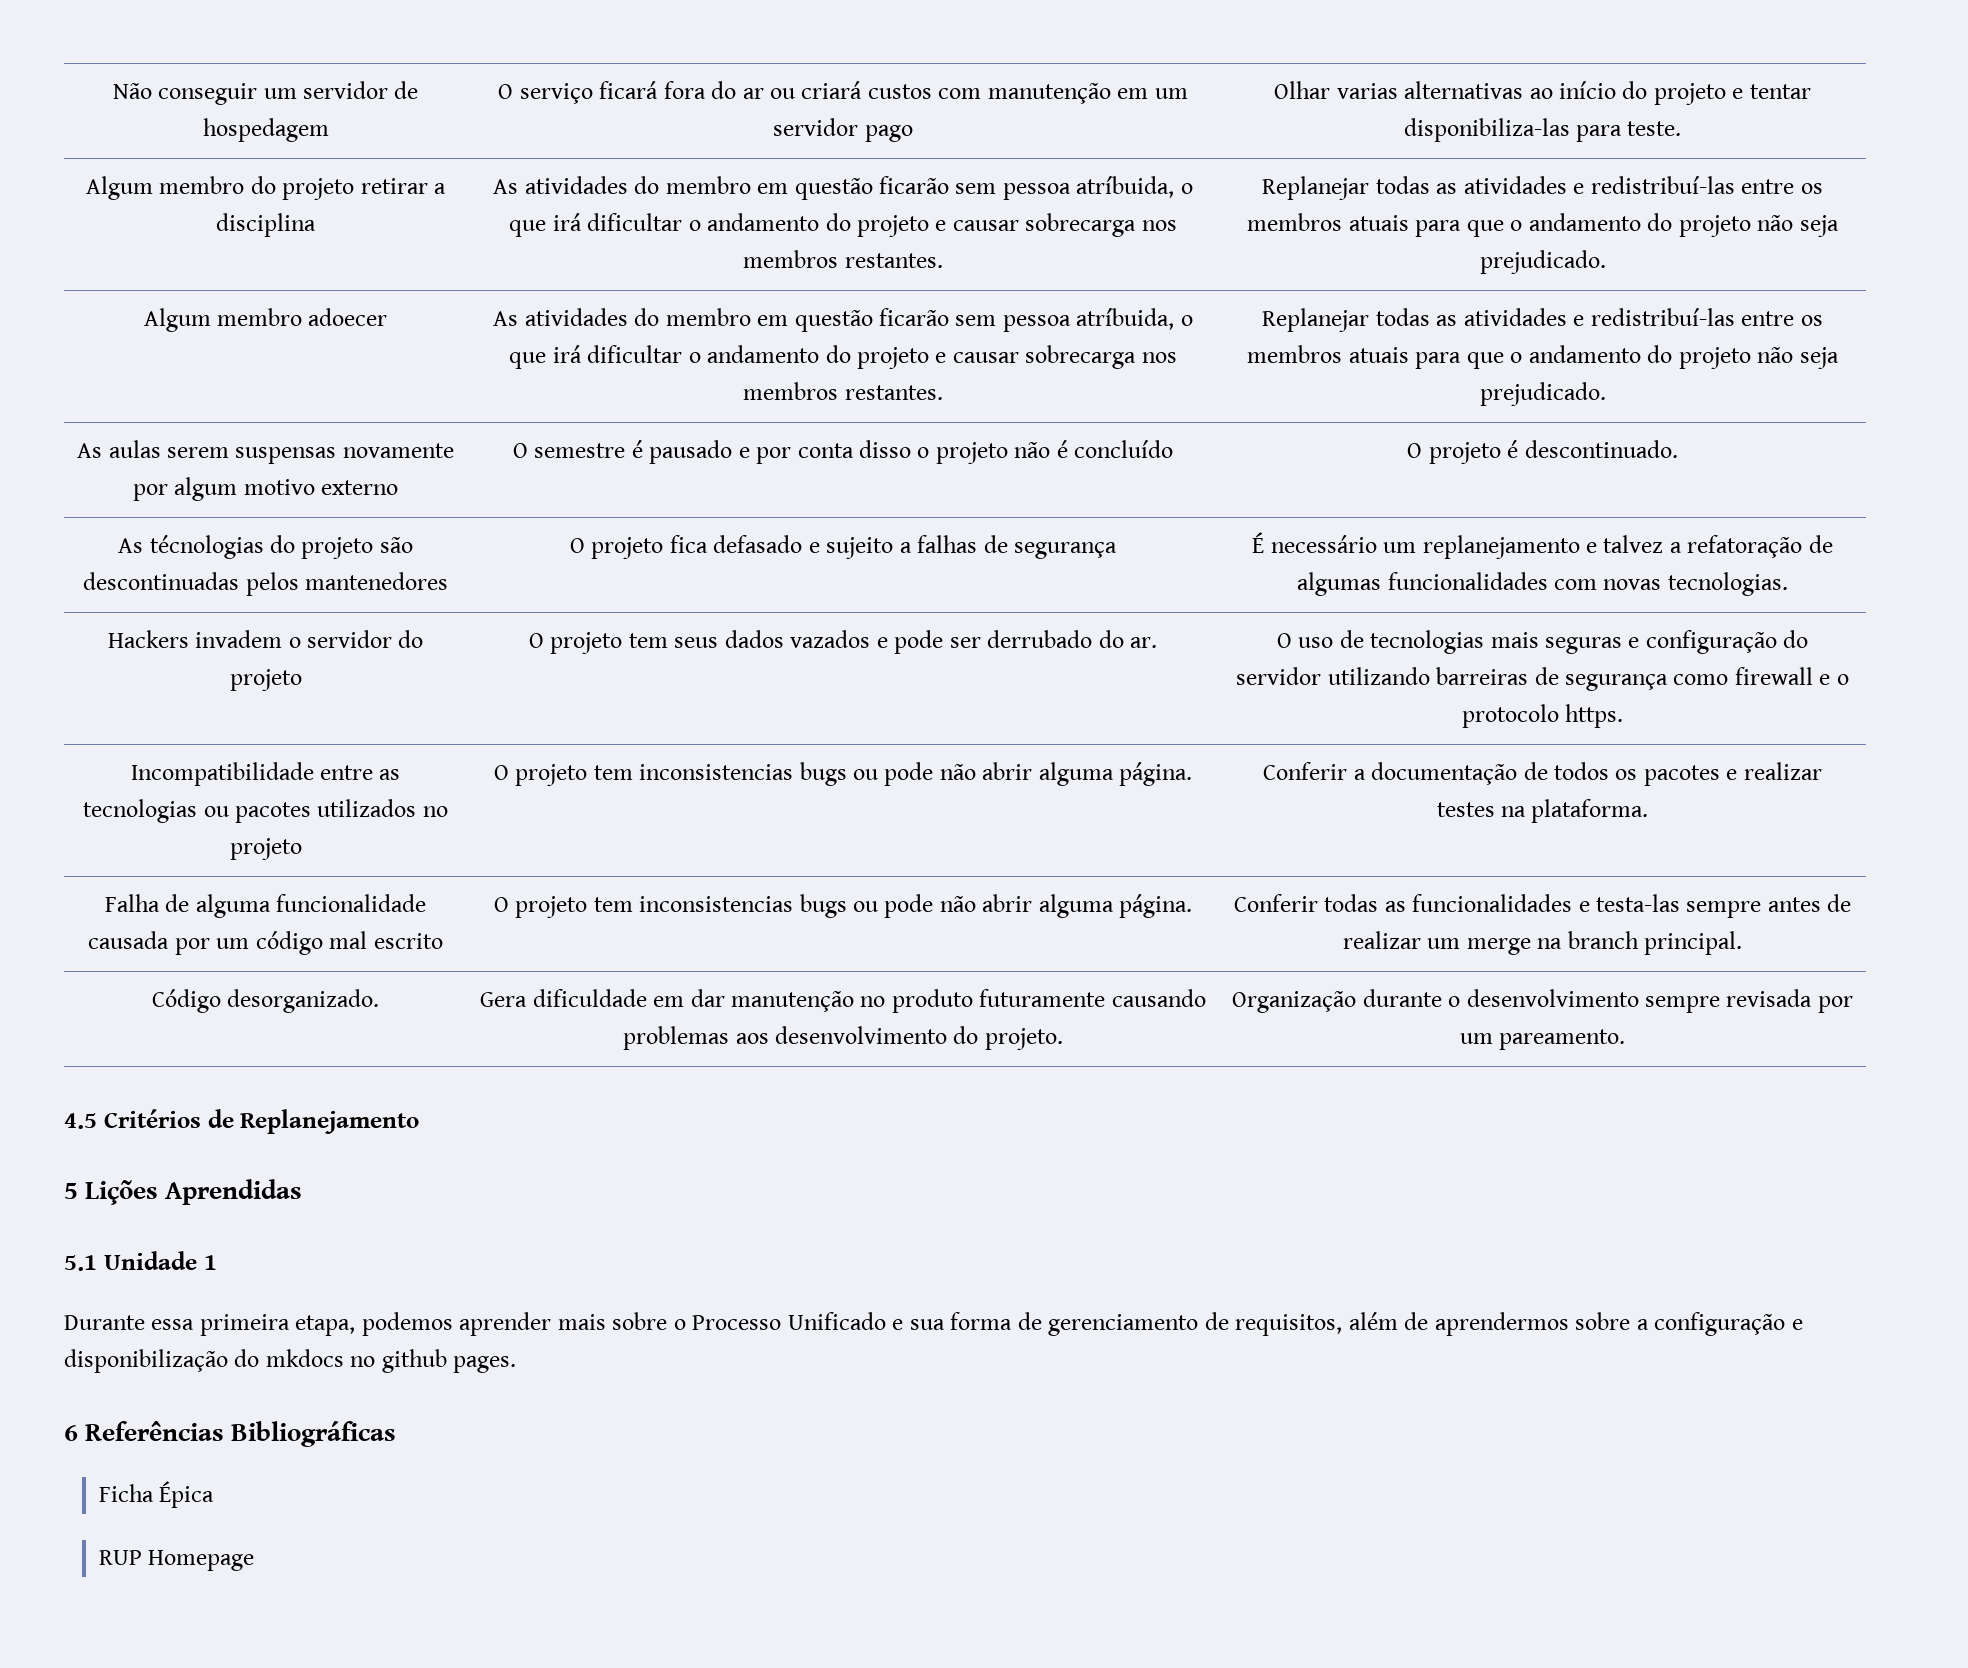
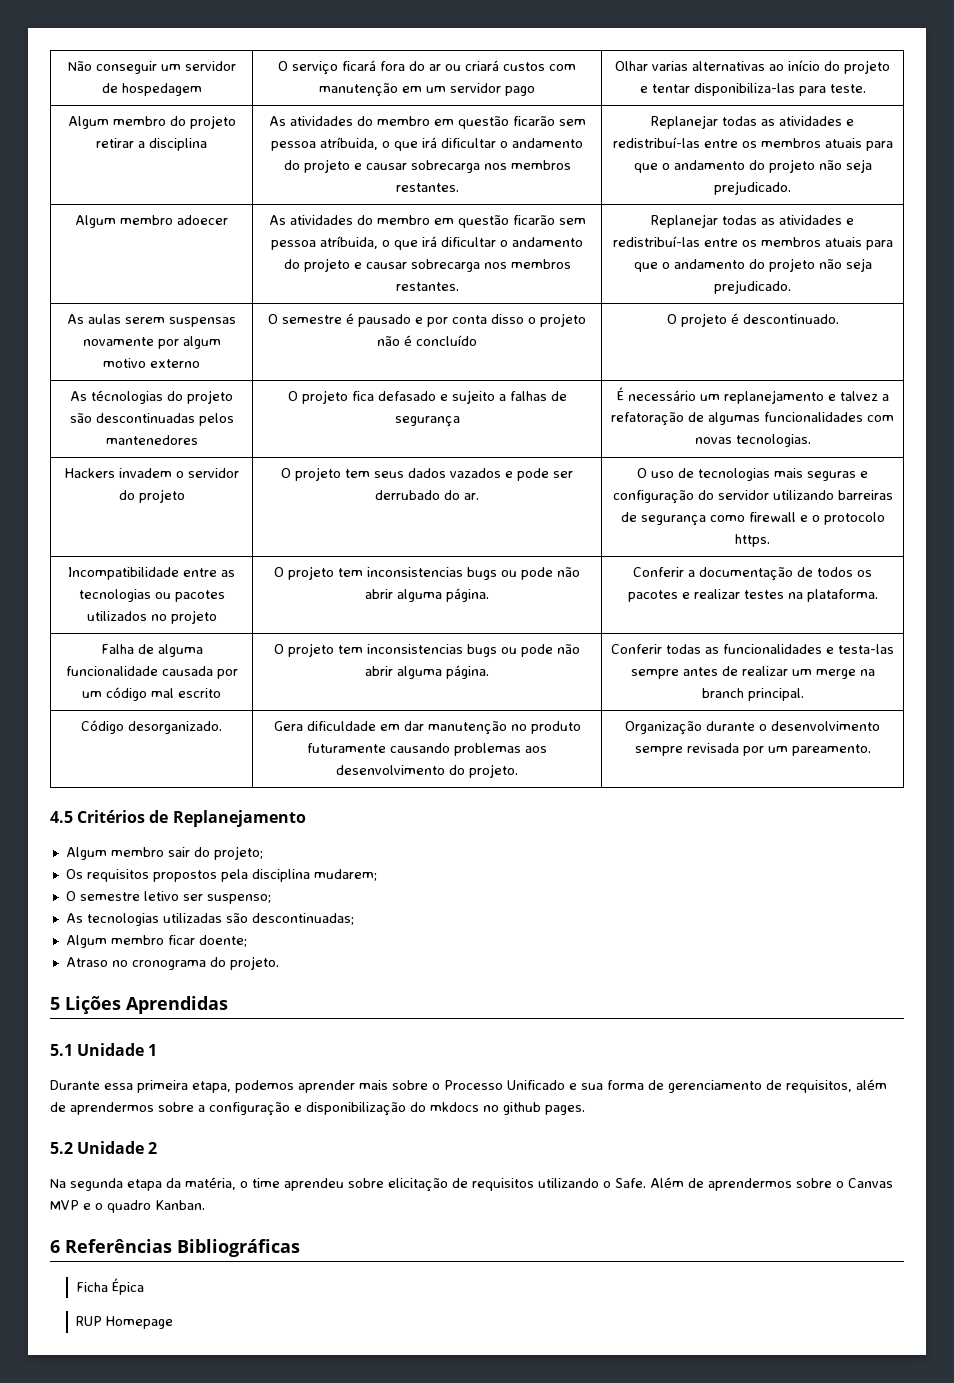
(420, 1121) none -> [65,846,263,860] [65,869,377,882] [65,891,271,904] [65,913,354,926] [65,935,247,948] [65,956,279,970] // Algum membro sair do projeto; // Os requisitos propostos pela disciplina mudarem; // O semestre letivo ser suspenso; // As tecnologias utilizadas são descontinuadas; // Algum membro ficar doente; // Atraso no cronograma do projeto.
(517, 1364) none -> [50,1141,158,1154] [50,1177,893,1192] [50,1200,205,1213] // 5.2 Unidade 2 // Na segunda etapa da matéria, o time aprendeu sobre elicitação de requisitos utilizando o Safe. Além de aprendermos sobre o Canvas MVP e o quadro Kanban.

